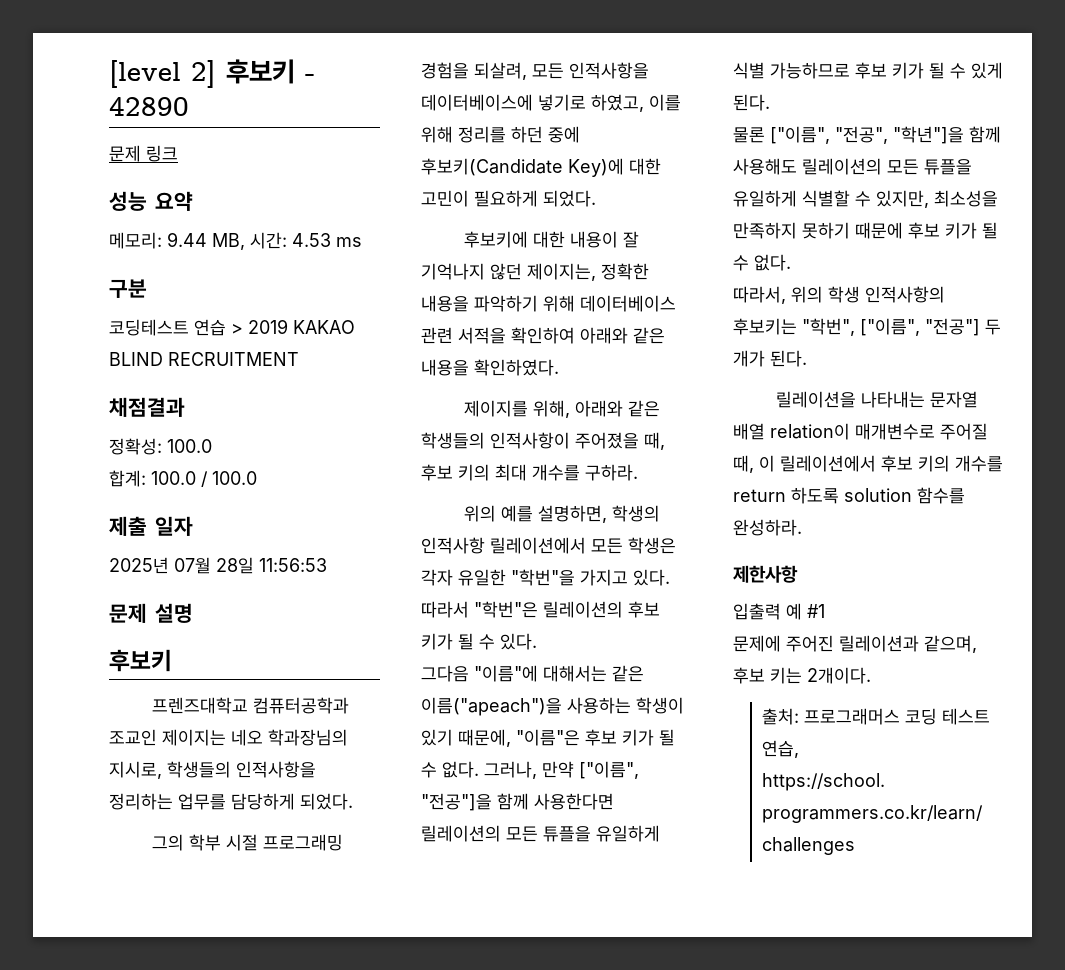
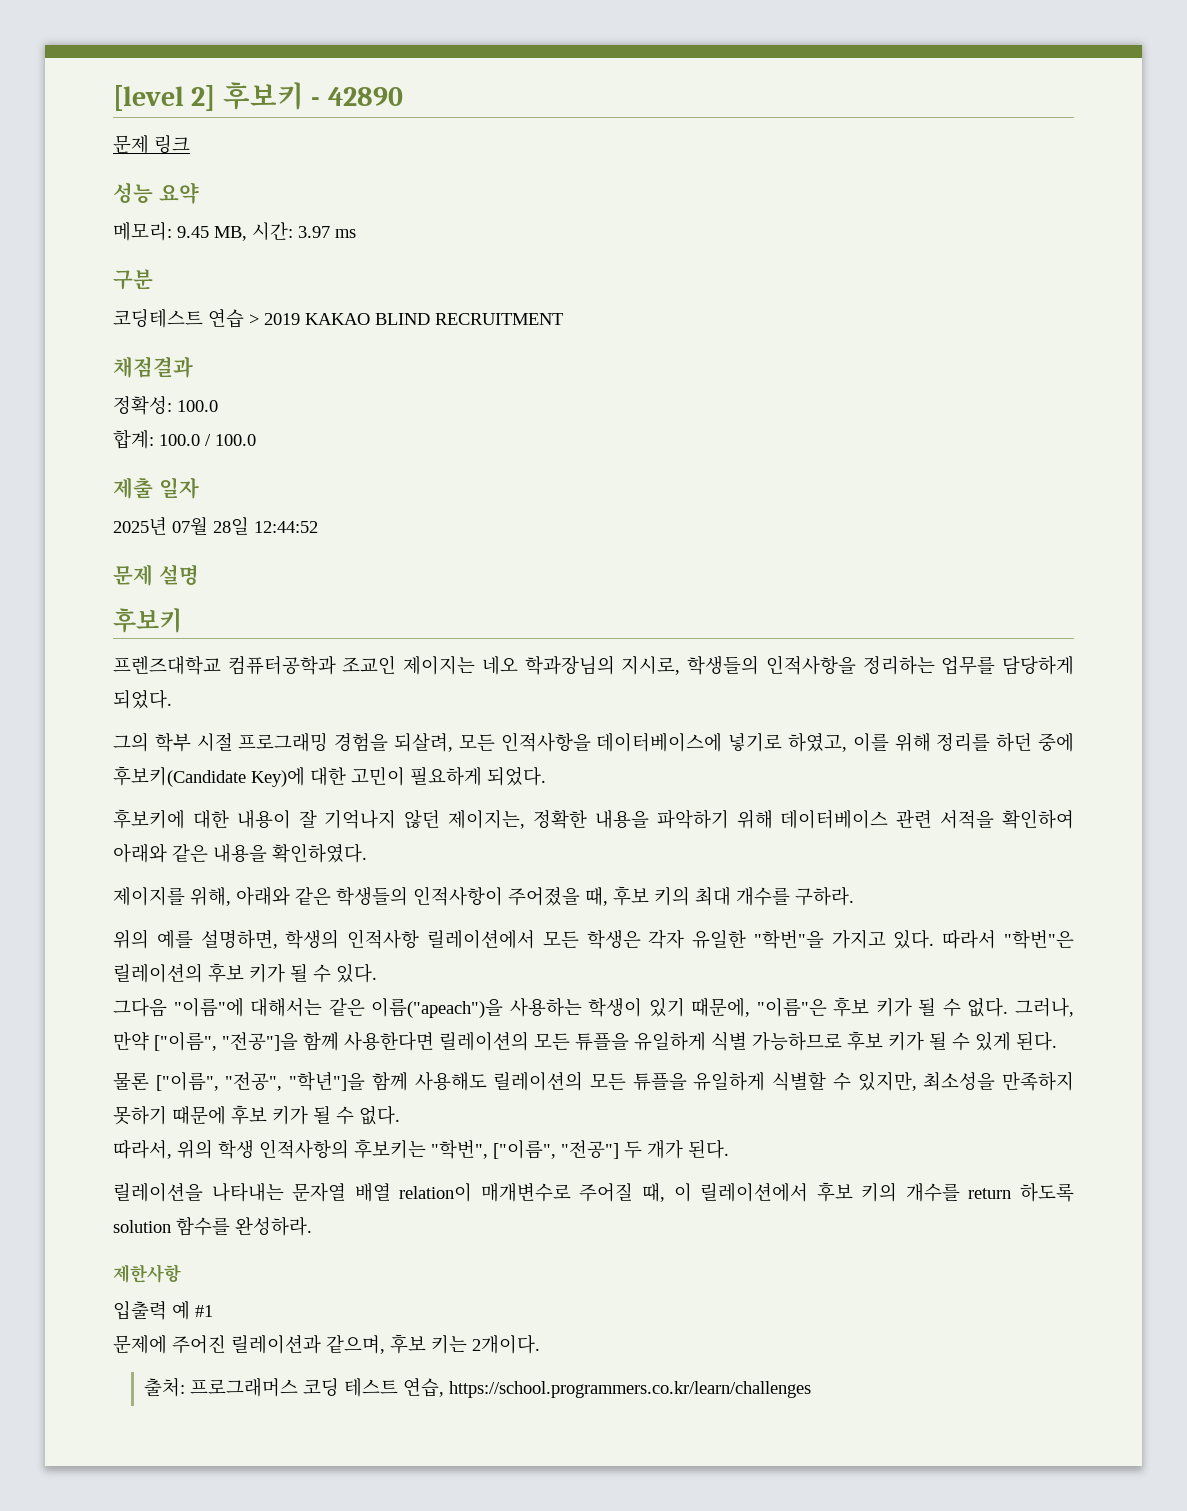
[167,232,207,247] 9.44 -> [177,226,209,238] 9.45
[292,233,331,247] 4.53 -> [298,226,330,238] 3.97
[259,558,327,572] 11:56:53 -> [254,521,318,533] 12:44:52

